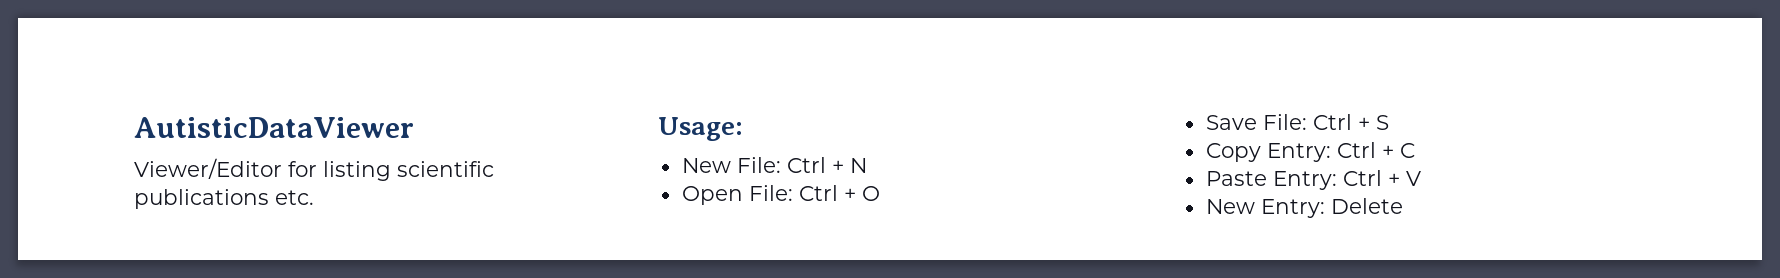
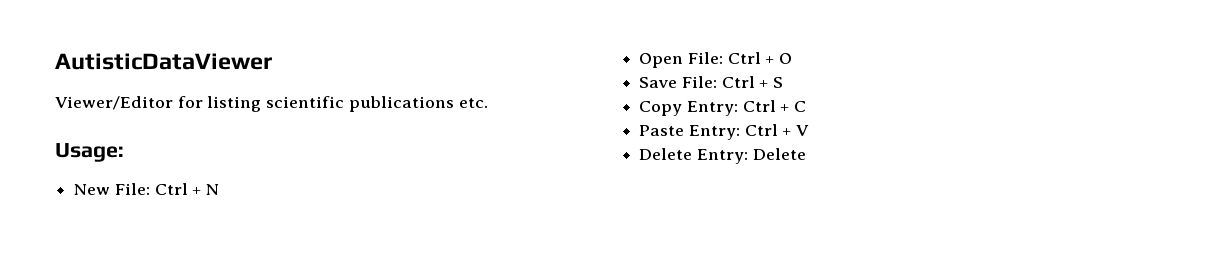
[1205,199,1255,214] New -> [639,148,693,160] Delete

